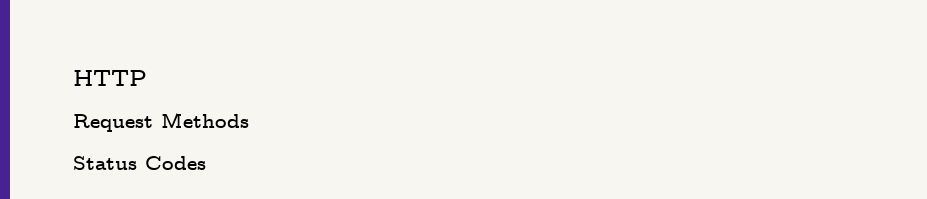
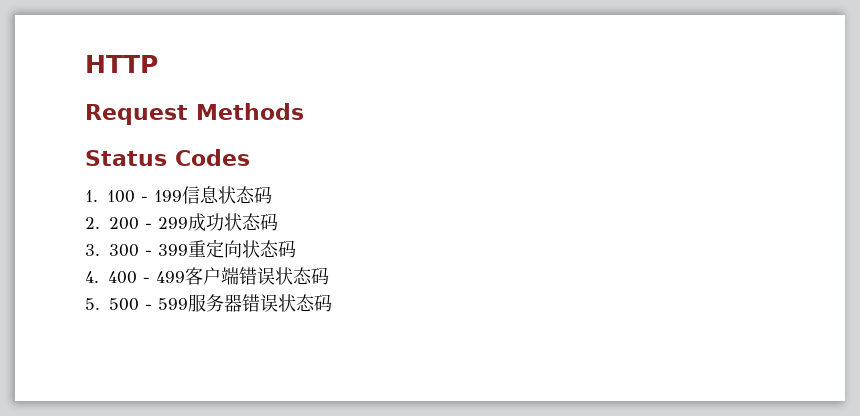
(206, 163) none -> [85,186,272,204] [85,213,278,231] [85,239,296,258] [85,267,329,285] [85,294,332,312] // 1. 100 - 199信息状态码 // 2. 200 - 299成功状态码 // 3. 300 - 399重定向状态码 // 4. 400 - 499客户端错误状态码 // 5. 500 - 599服务器错误状态码

